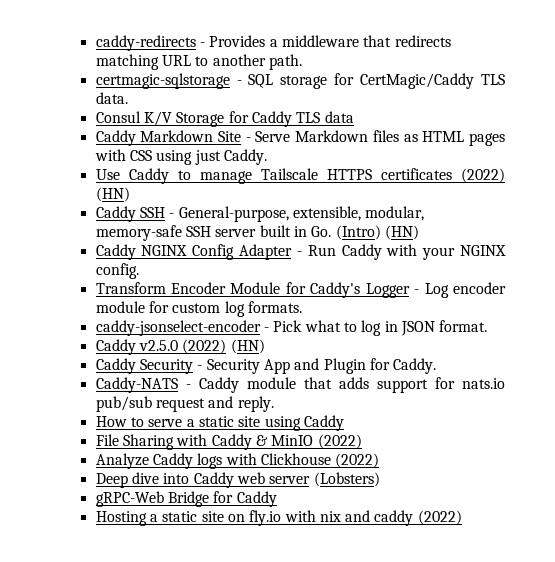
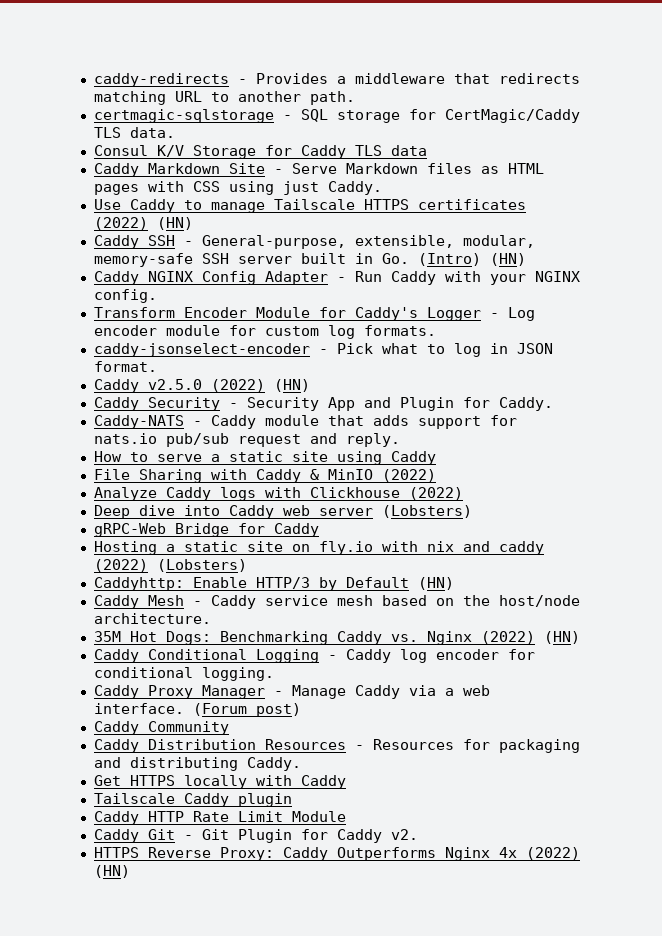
(462, 517) none -> [156,559,247,572] [93,577,454,591] [93,595,580,609] [93,613,211,624] [93,631,580,645] [93,649,535,663] [93,667,274,681] [93,685,490,699] [93,703,301,717] [93,721,229,735] [93,739,580,753] [93,757,301,771] [93,775,346,789] [93,793,292,807] [93,811,346,825] [93,829,418,843] [93,847,580,861] [93,865,130,878] (Lobsters) // Caddyhttp: Enable HTTP/3 by Default (HN) // Caddy Mesh - Caddy service mesh based on the host/node architecture. // 35M Hot Dogs: Benchmarking Caddy vs. Nginx (2022) (HN) // Caddy Conditional Logging - Caddy log encoder for conditional logging. // Caddy Proxy Manager - Manage Caddy via a web interface. (Forum post) // Caddy Community // Caddy Distribution Resources - Resources for packaging and distributing Caddy. // Get HTTPS locally with Caddy // Tailscale Caddy plugin // Caddy HTTP Rate Limit Module // Caddy Git - Git Plugin for Caddy v2. // HTTPS Reverse Proxy: Caddy Outperforms Nginx 4x (2022) (HN)

